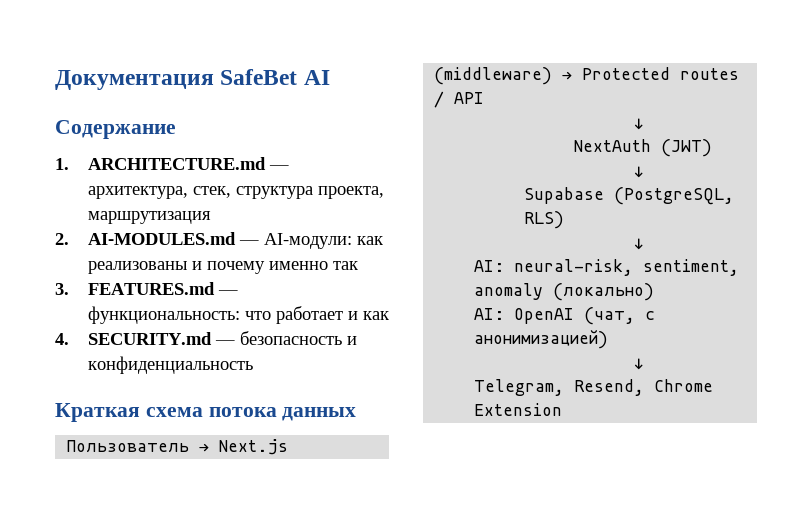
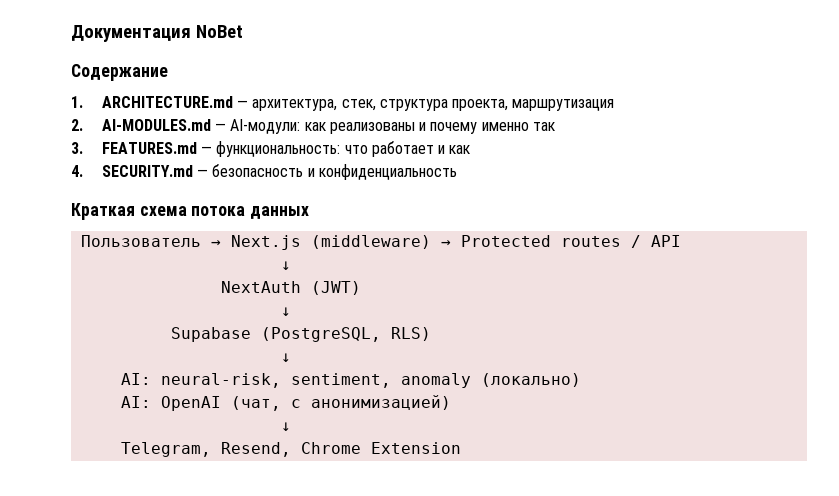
[220,69,330,85] SafeBet AI -> [195,25,243,38] NoBet

